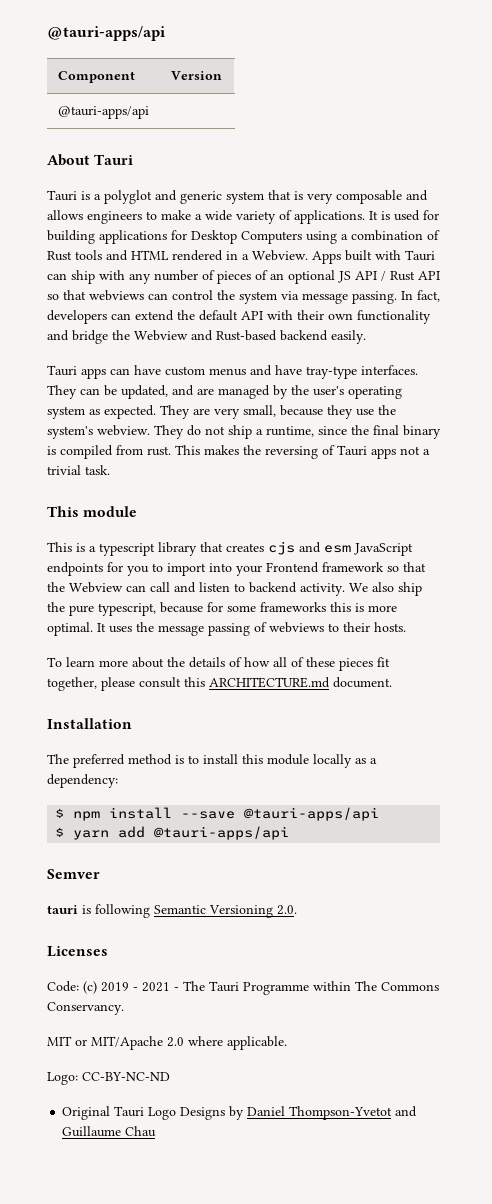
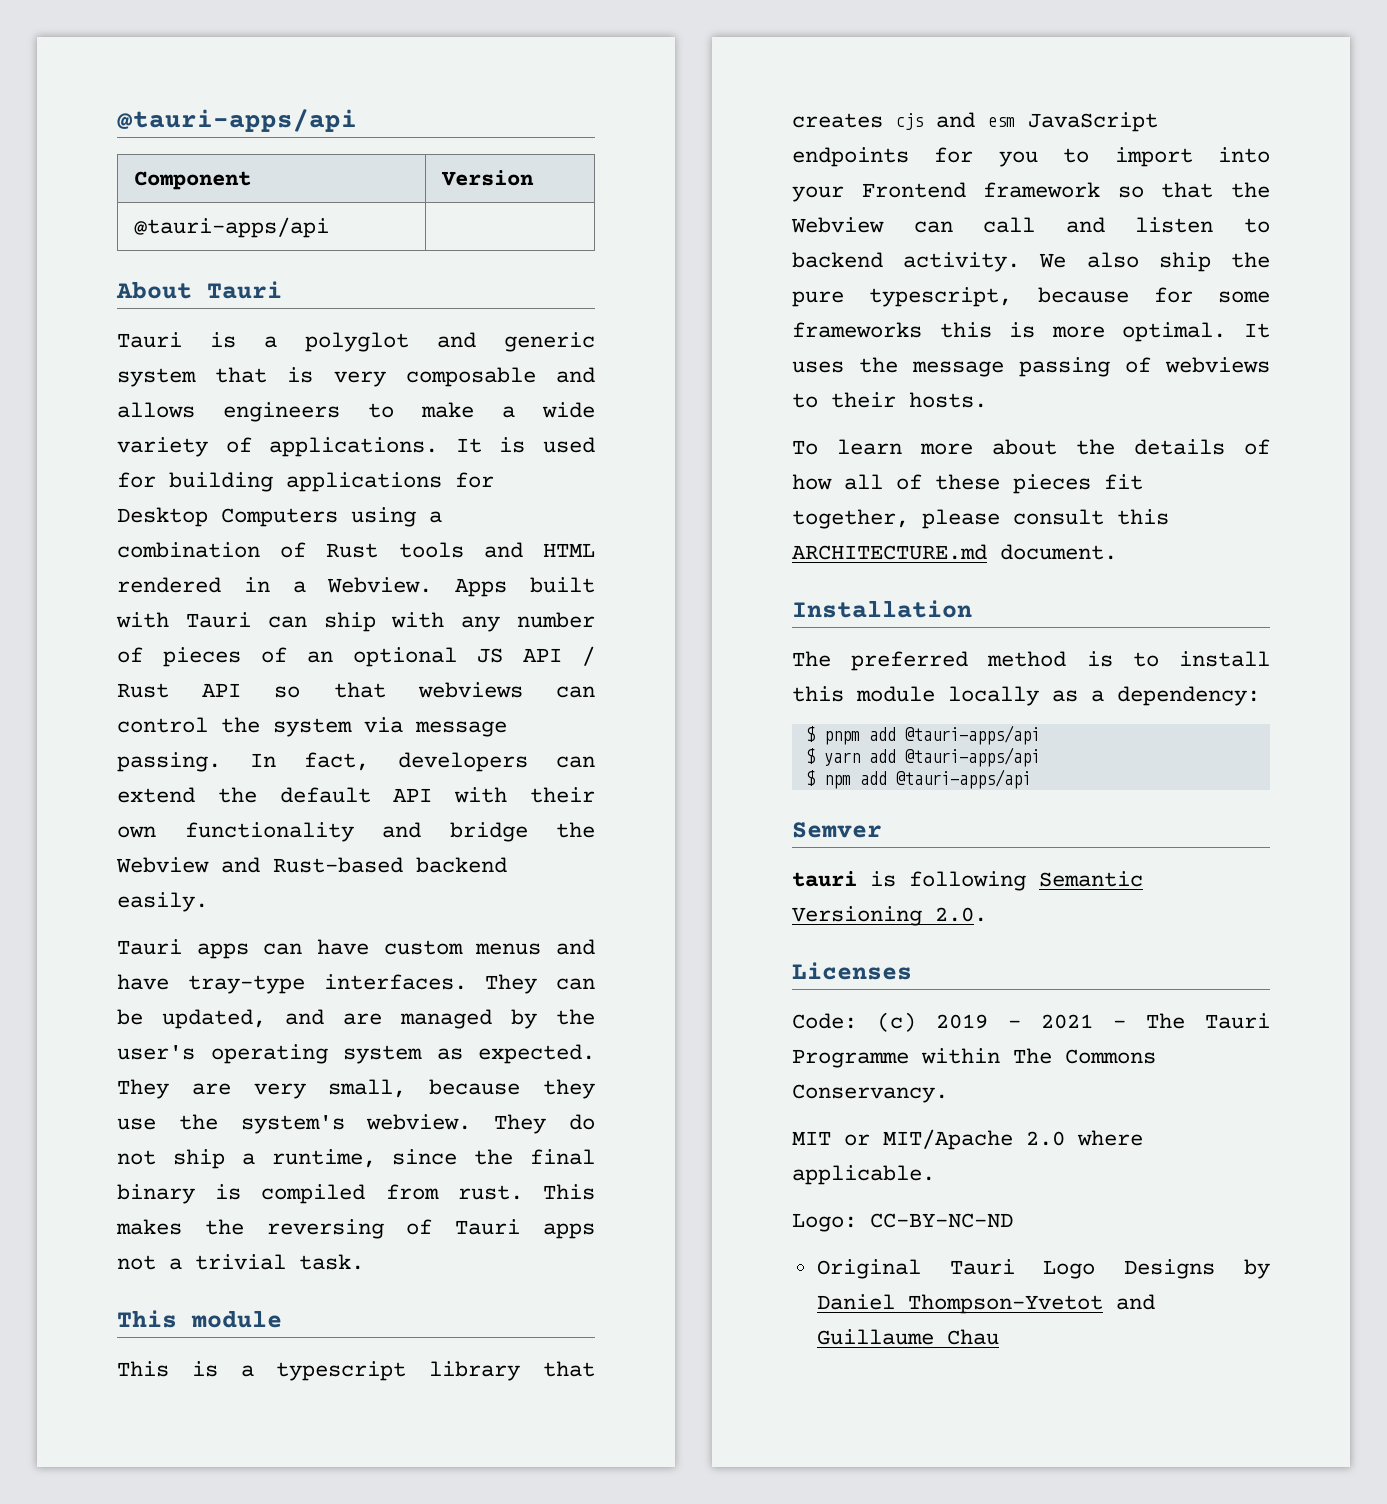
[73,807,236,821] npm install --save -> [823,727,896,745] pnpm add
(290, 833) none -> [805,769,1031,789] // $ npm add @tauri-apps/api

